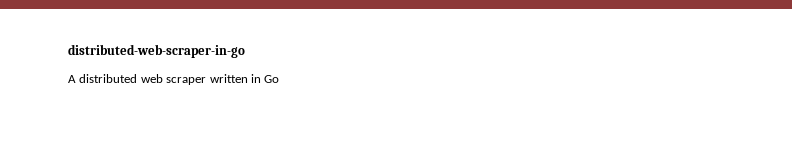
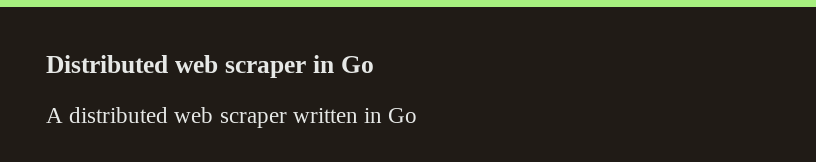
[68,44,245,58] distributed-web-scraper-in-go -> [46,55,374,78] Distributed web scraper in Go

